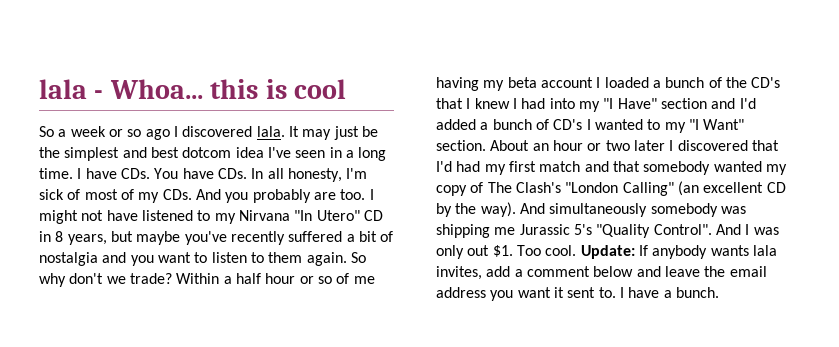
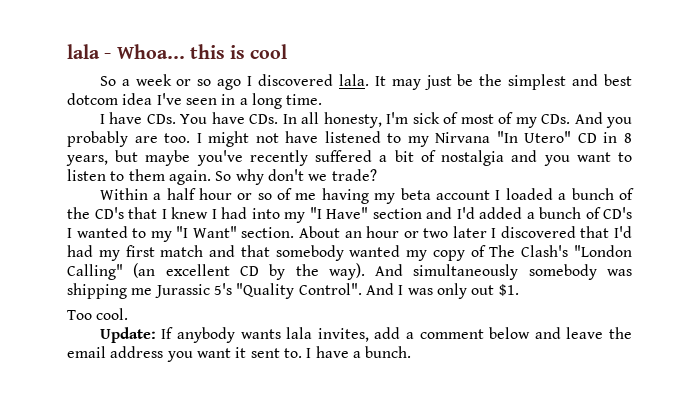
(73, 173) none -> (323, 99) //
(172, 278) none -> (377, 175) //
(513, 251) none -> (519, 290) //
(577, 250) none -> (129, 314) //

